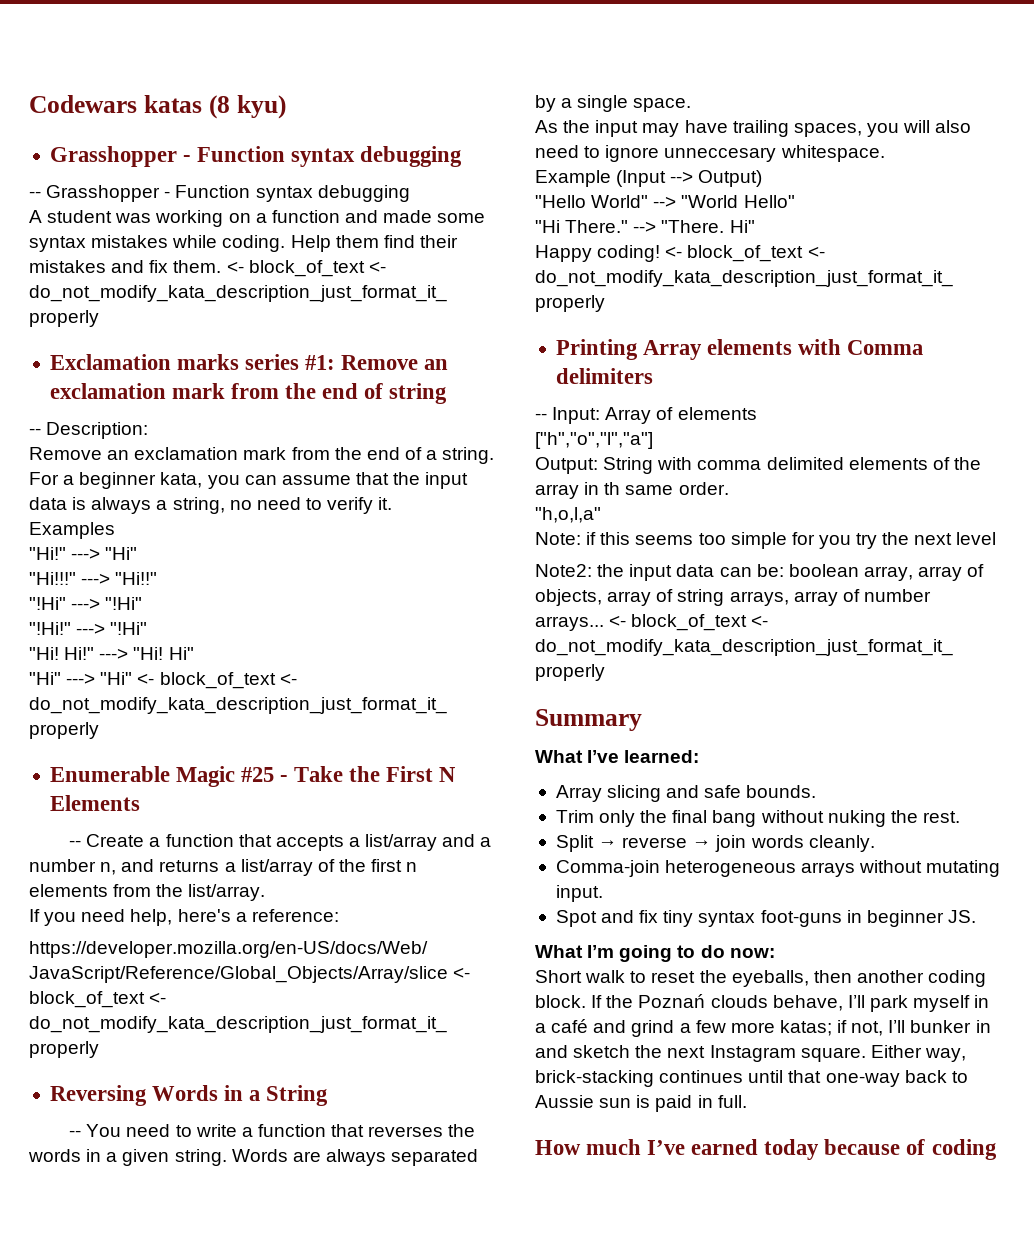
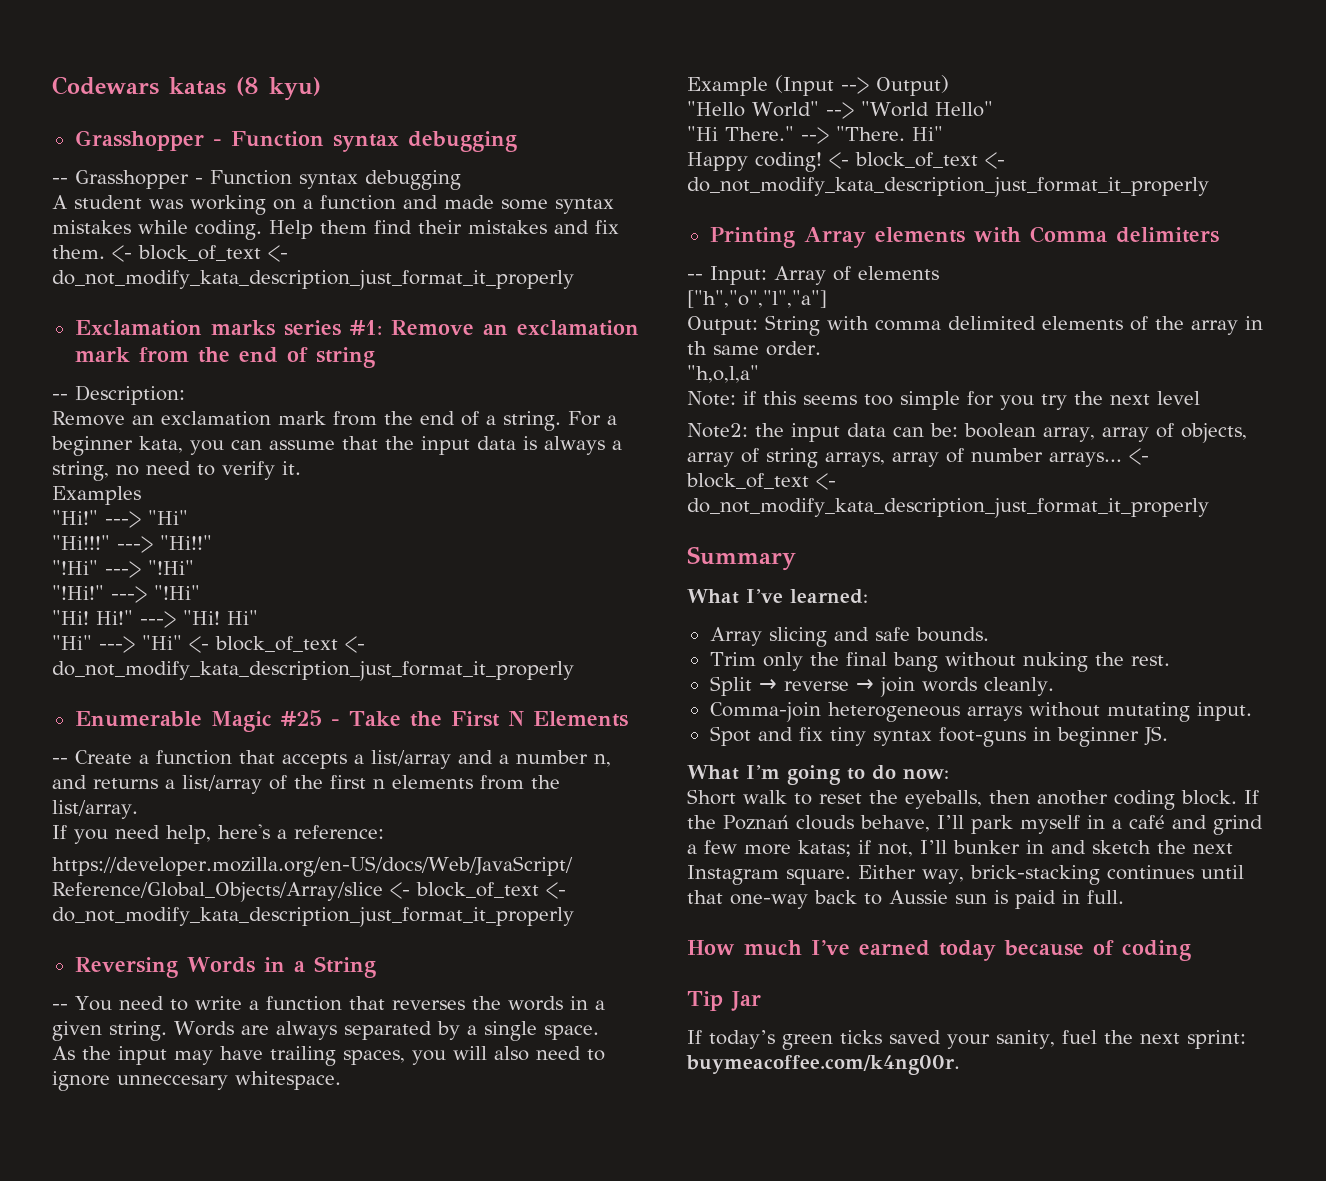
(997, 1149) none -> [687,991,761,1011] [687,1030,1246,1050] [686,1055,960,1075] // Tip Jar // If today’s green ticks saved your sanity, fuel the next sprint: buymeacoffee.com/k4ng00r.

